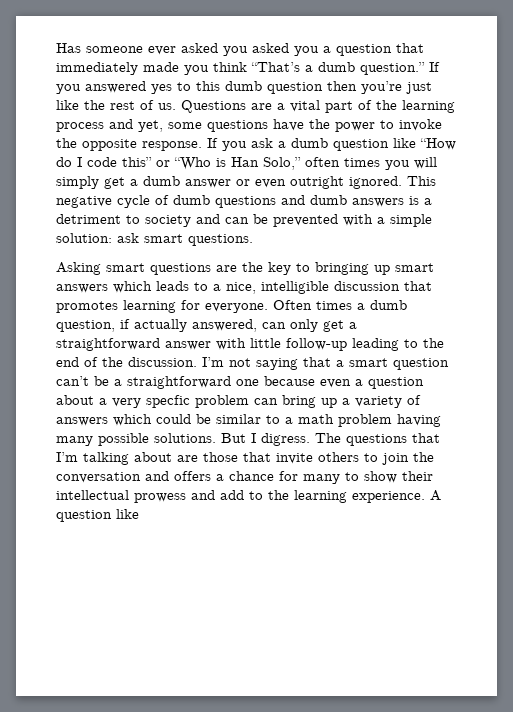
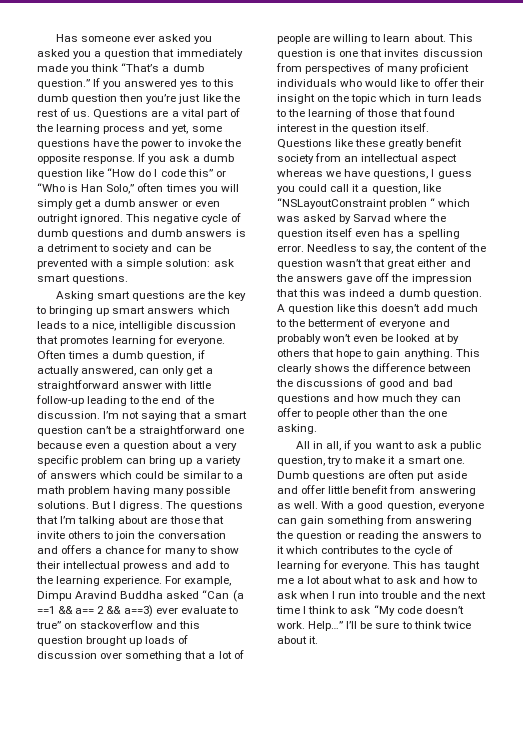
[146,395,190,408] specfic -> [37,455,78,466] specific
[430,490,441,501] [56,509,139,522] A question like -> [165,576,232,586] [37,590,244,602] [37,605,238,617] [36,620,201,629] [37,635,189,646] [37,650,244,661] [277,34,473,44] [277,49,483,59] [276,63,470,74] [277,78,484,87] [277,94,482,104] [276,108,455,119] [277,123,430,134] [277,138,463,149] [277,153,458,164] [277,169,472,179] [277,184,441,194] [277,198,471,209] [277,214,446,224] [277,228,460,239] [277,243,486,254] [277,259,471,269] [276,273,472,284] [276,289,482,299] [277,304,478,314] [276,318,450,329] [277,334,459,344] [277,349,480,359] [277,363,472,374] [276,378,453,389] [277,394,461,404] [277,408,447,419] [277,424,317,434] [296,440,481,451] [277,456,465,466] [277,470,467,481] [277,485,476,496] [277,501,484,511] [277,515,473,526] [276,531,481,541] [277,545,453,556] [277,560,480,571] [277,576,477,584] [277,591,486,599] [276,605,464,616] [277,621,471,631] [277,636,319,644] For example, Dimpu Aravind Buddha asked “Can (a ==1 && a== 2 && a==3) ever evaluate to true” on stackoverflow and this question brought up loads of discussion over something that a lot of people are willing to learn about. This question is one that invites discussion from perspectives of many proficient individuals who would like to offer their insight on the topic which in turn leads to the learning of those that found interest in the question itself. Questions like these greatly benefit society from an intellectual aspect whereas we have questions, I guess you could call it a question, like “NSLayoutConstraint problen “ which was asked by Sarvad where the question itself even has a spelling error. Needless to say, the content of the question wasn’t that great either and the answers gave off the impression that this was indeed a dumb question. A question like this doesn’t add much to the betterment of everyone and probably won’t even be looked at by others that hope to gain anything. This clearly shows the difference between the discussions of good and bad questions and how much they can offer to people other than the one asking. // All in all, if you want to ask a public question, try to make it a smart one. Dumb questions are often put aside and offer little benefit from answering as well. With a good question, everyone can gain something from answering the question or reading the answers to it which contributes to the cycle of learning for everyone. This has taught me a lot about what to ask and how to ask when I run into trouble and the next time I think to ask “My code doesn’t work. Help…” I’ll be sure to think twice about it.

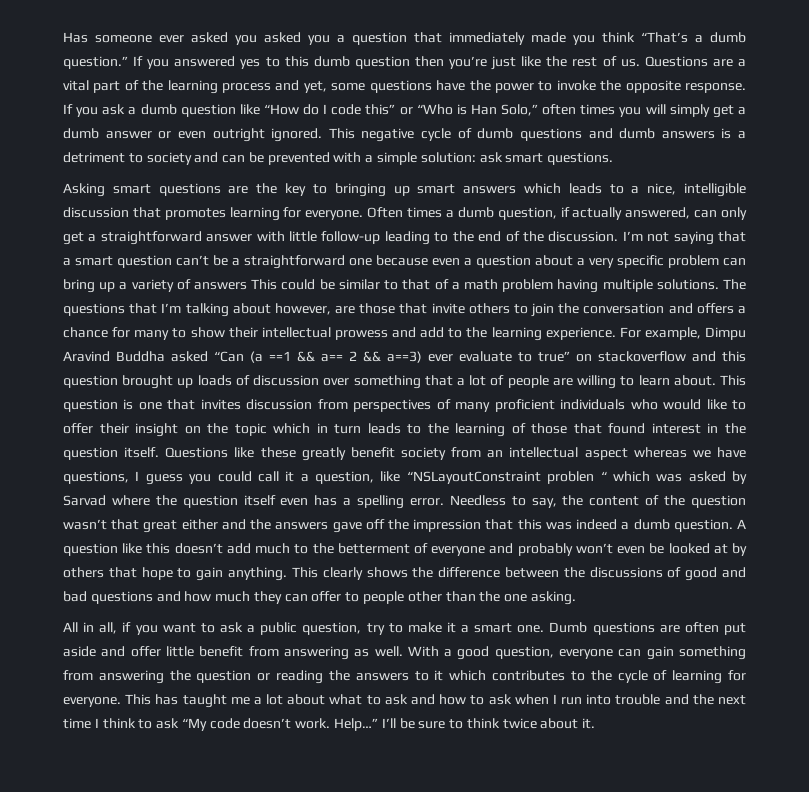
[100,471,133,479] which -> [251,279,278,290] This
(233, 475) none -> [402,279,449,290] that of
[153,486,231,496] [37,501,164,511] many possible solutions. But I digress. -> [602,279,719,292] multiple solutions.
(149, 520) none -> [274,303,331,315] however,

